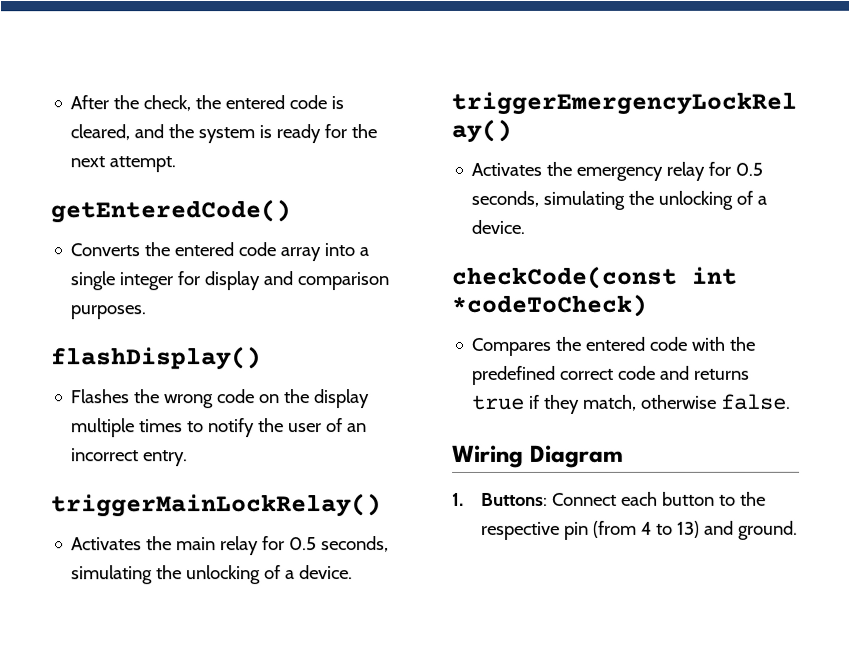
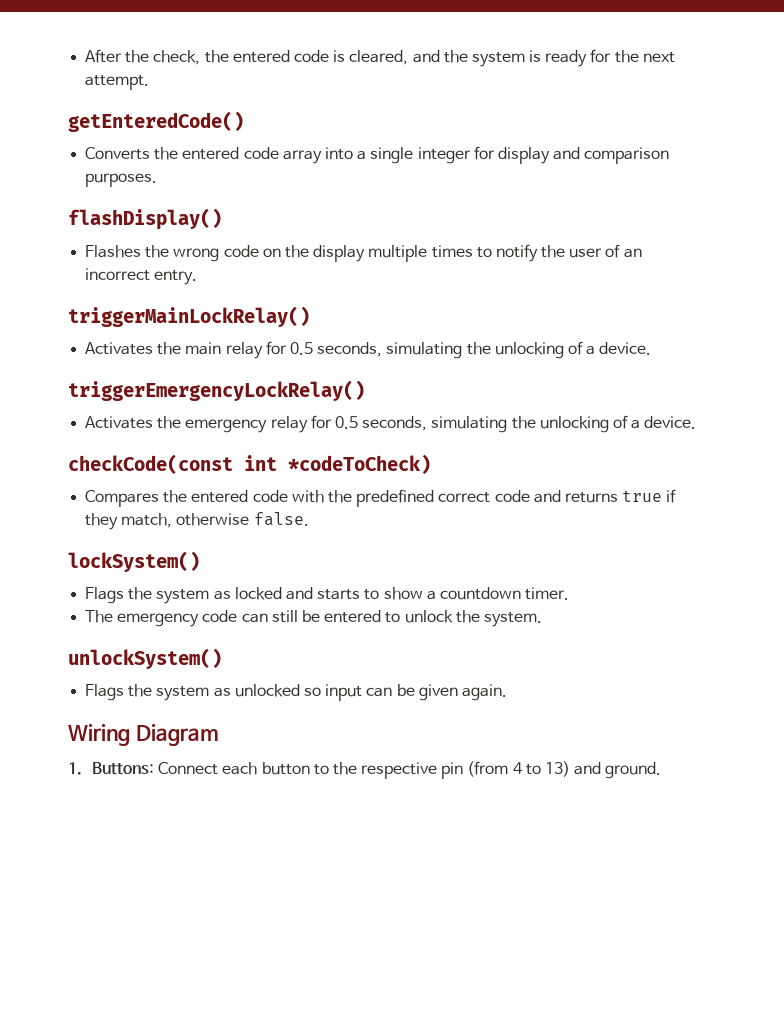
(792, 401) none -> [68,551,200,572] [85,587,570,604] [85,610,542,627] [68,648,222,669] [85,684,507,701] // lockSystem() // Flags the system as locked and starts to show a countdown timer. // The emergency code can still be entered to unlock the system. // unlockSystem() // Flags the system as unlocked so input can be given again.

